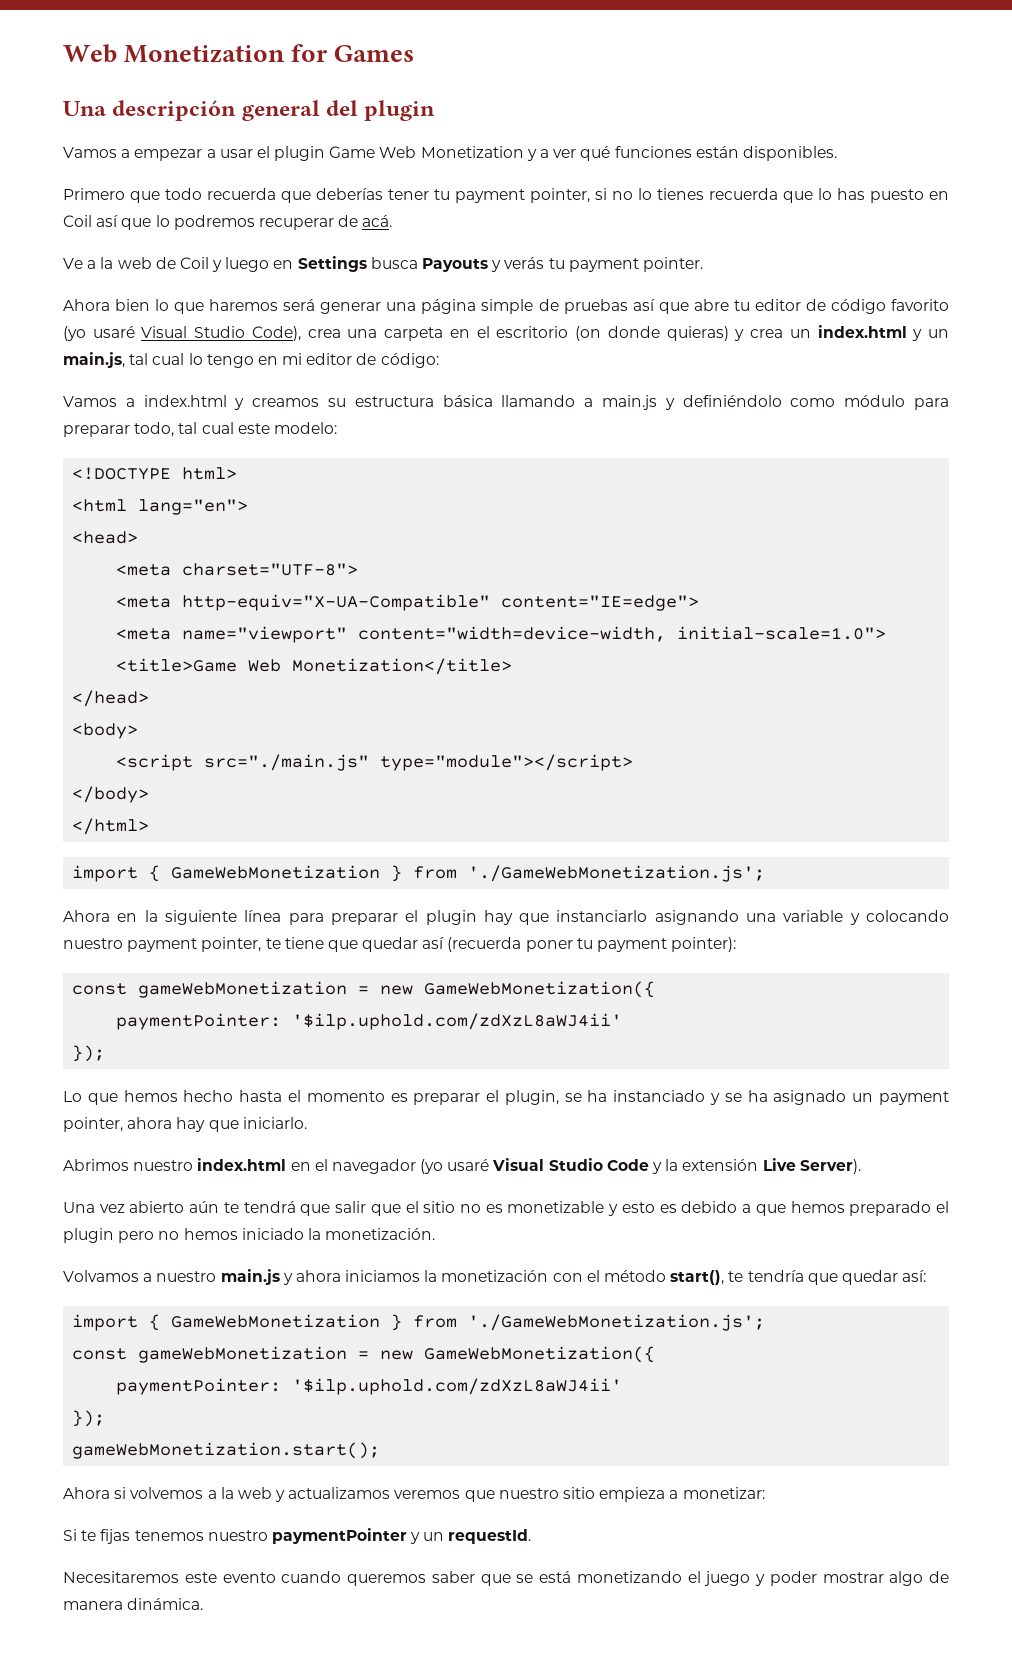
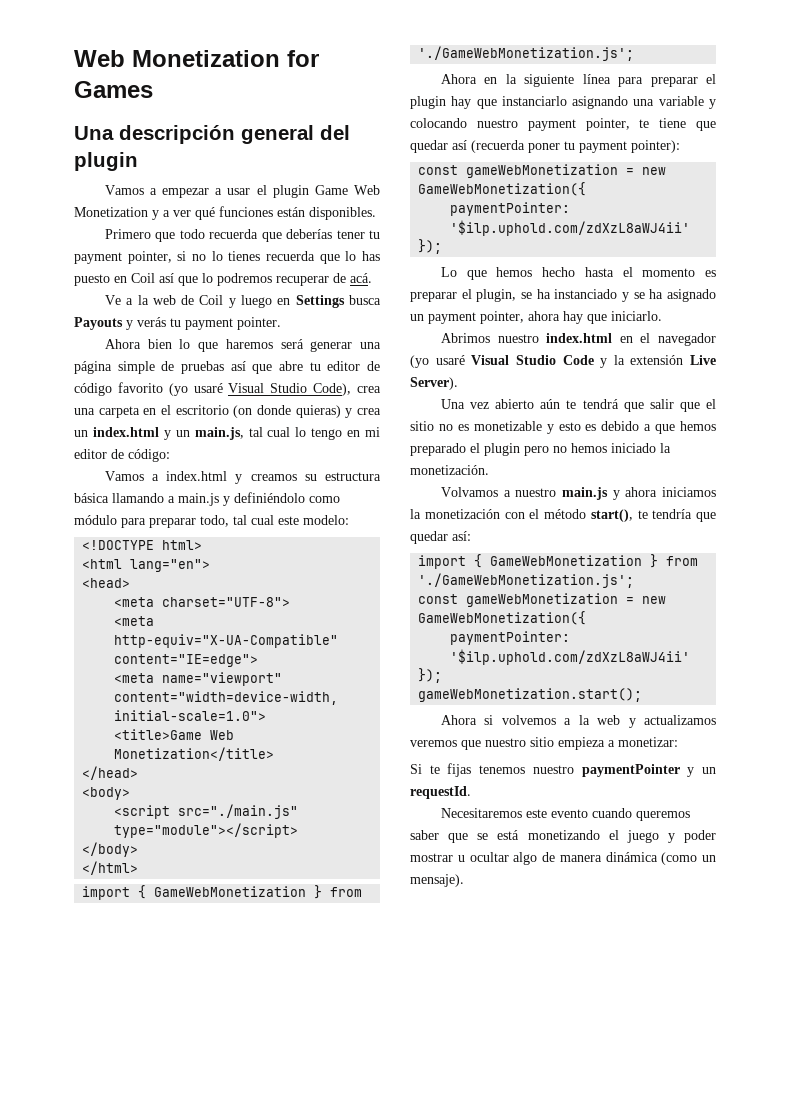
(884, 1577) none -> [457,852,509,862] u ocultar
[127,1598,204,1610] dinámica. -> [605,852,716,865] [410,874,464,887] dinámica (como un mensaje).

